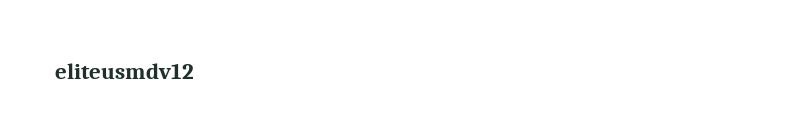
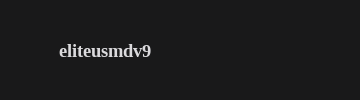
[55,63,194,79] eliteusmdv12 -> [59,44,151,57] eliteusmdv9

